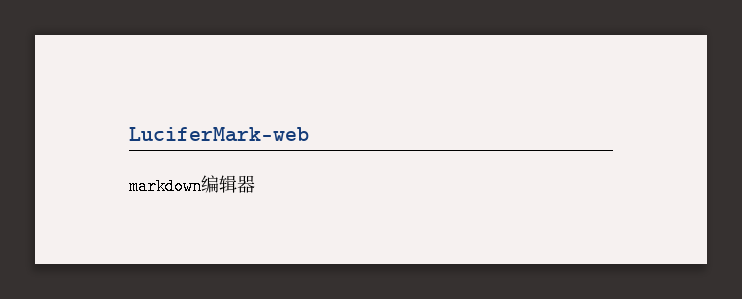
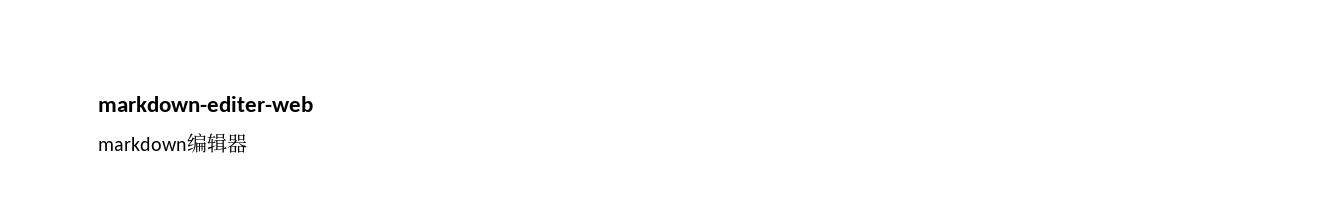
[129,127,309,142] LuciferMark-web -> [98,96,313,112] markdown-editer-web

